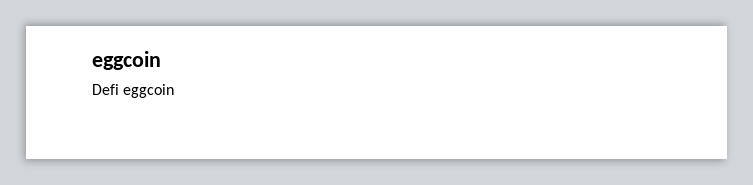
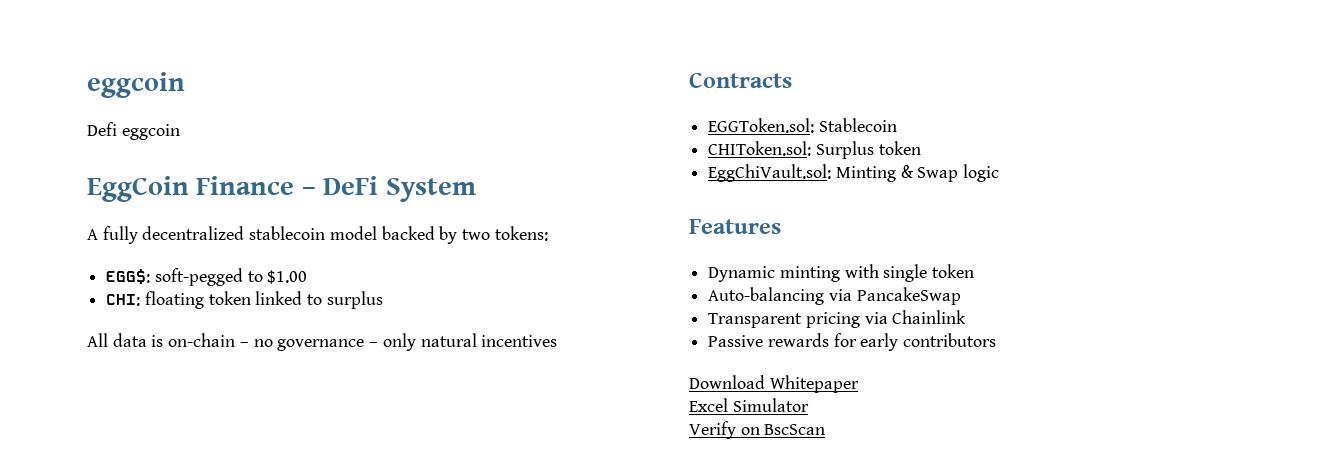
(175, 91) none -> [87,176,476,202] [87,226,548,244] [106,268,308,286] [106,291,383,309] [87,333,558,351] [689,73,792,88] [708,118,897,133] [708,141,921,159] [708,164,1000,182] [689,219,781,234] [708,264,975,282] [708,287,961,305] [708,310,967,328] [708,333,997,351] [689,375,859,393] [689,398,809,412] [689,421,826,439] // EggCoin Finance – DeFi System // A fully decentralized stablecoin model backed by two tokens: // EGG$: soft-pegged to $1.00 // CHI: floating token linked to surplus // All data is on-chain – no governance – only natural incentives // Contracts // EGGToken.sol: Stablecoin // CHIToken.sol: Surplus token // EggChiVault.sol: Minting & Swap logic // Features // Dynamic minting with single token // Auto-balancing via PancakeSwap // Transparent pricing via Chainlink // Passive rewards for early contributors // Download Whitepaper // Excel Simulator // Verify on BscScan

